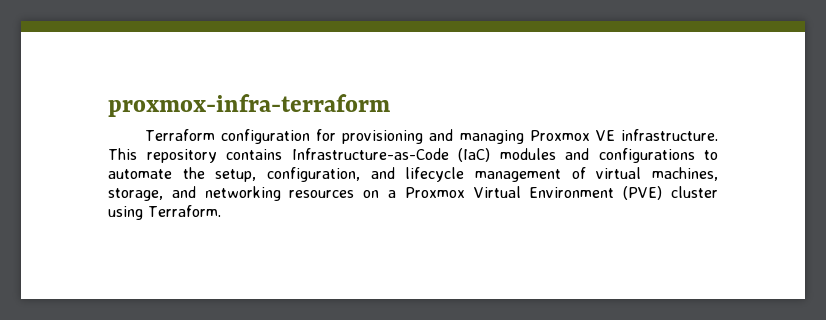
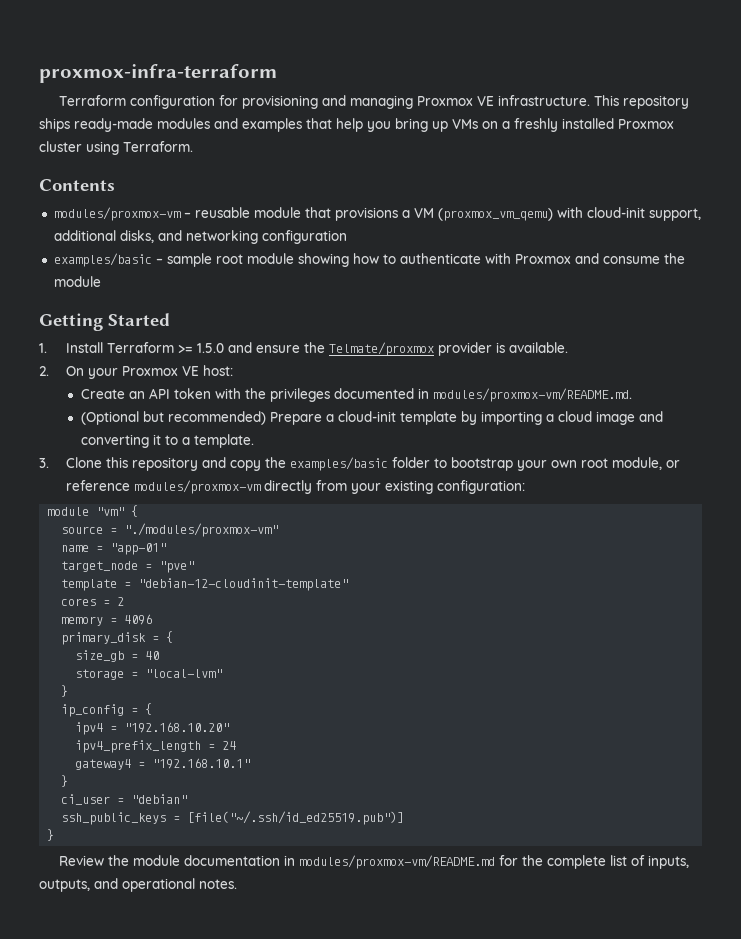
[226,148,718,163] [108,167,719,182] [108,186,718,201] [108,205,221,220] contains Infrastructure-as-Code (IaC) modules and configurations to automate the setup, configuration, and lifecycle management of virtual machines, storage, and networking resources on a Proxmox Virtual Environment (PVE) cluster using Terraform. -> [39,118,674,132] [39,141,193,155] [39,179,115,191] [53,207,701,221] [53,230,347,244] [53,253,685,267] [53,276,101,287] [39,313,170,331] [39,342,568,356] [39,365,233,379] [80,388,632,402] [80,411,663,425] [80,434,254,448] [39,457,680,471] [65,480,525,494] [47,505,139,517] [61,523,279,537] [61,543,167,555] [61,561,195,573] [61,578,349,591] [61,597,125,606] [61,614,153,626] [61,631,174,645] [75,650,160,662] [75,669,223,680] [61,685,69,697] [61,703,153,717] [75,722,230,735] [75,740,237,753] [75,758,251,770] [61,775,69,787] [61,794,188,805] [61,811,405,825] [47,829,55,841] [58,855,689,869] [39,878,237,892] ships ready-made modules and examples that help you bring up VMs on a freshly installed Proxmox cluster using Terraform. // Contents // modules/proxmox-vm – reusable module that provisions a VM (proxmox_vm_qemu) with cloud-init support, additional disks, and networking configuration // examples/basic – sample root module showing how to authenticate with Proxmox and consume the module // Getting Started // 1. Install Terraform >= 1.5.0 and ensure the Telmate/proxmox provider is available. // 2. On your Proxmox VE host: // Create an API token with the privileges documented in modules/proxmox-vm/README.md. // (Optional but recommended) Prepare a cloud-init template by importing a cloud image and converting it to a template. // 3. Clone this repository and copy the examples/basic folder to bootstrap your own root module, or reference modules/proxmox-vm directly from your existing configuration: // module "vm" { // source = "./modules/proxmox-vm" // name = "app-01" // target_node = "pve" // template = "debian-12-cloudinit-template" // cores = 2 // memory = 4096 // primary_disk = { // size_gb = 40 // storage = "local-lvm" // } // ip_config = { // ipv4 = "192.168.10.20" // ipv4_prefix_length = 24 // gateway4 = "192.168.10.1" // } // ci_user = "debian" // ssh_public_keys = [file("~/.ssh/id_ed25519.pub")] // } // Review the module documentation in modules/proxmox-vm/README.md for the complete list of inputs, outputs, and operational notes.

